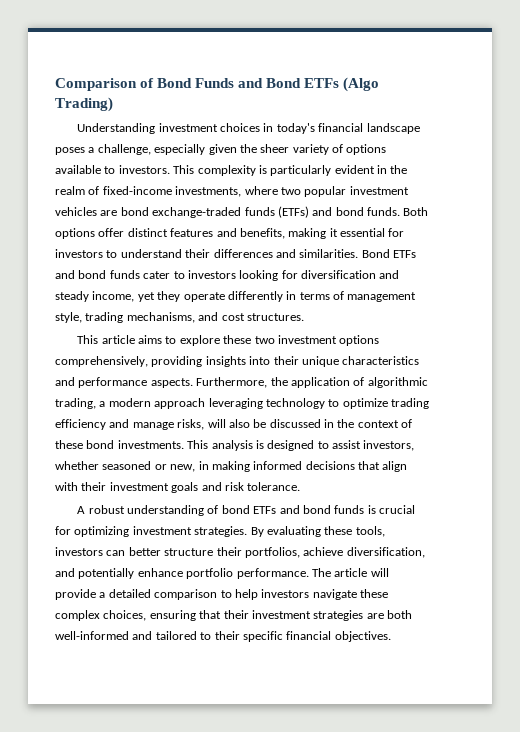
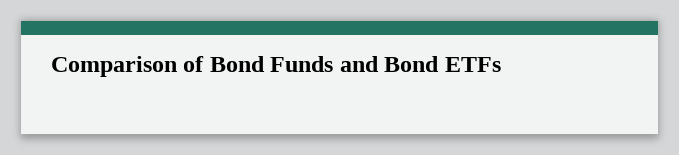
[343,77,380,92] [55,97,113,112] [77,123,420,134] [55,144,387,155] [55,165,408,176] [55,186,409,197] [55,206,429,218] [55,228,405,239] [55,249,416,258] [55,270,400,281] [55,291,417,302] [55,312,304,323] [77,335,380,346] [55,356,420,367] [55,377,428,388] [55,398,429,409] [55,419,413,430] [55,440,415,451] [55,461,408,472] [55,482,301,493] [77,505,416,516] [55,526,385,537] [55,547,425,558] [55,568,389,579] [55,589,388,600] [55,610,412,621] [55,631,391,642] (Algo Trading) // Understanding investment choices in today's financial landscape poses a challenge, especially given the sheer variety of options available to investors. This complexity is particularly evident in the realm of fixed-income investments, where two popular investment vehicles are bond exchange-traded funds (ETFs) and bond funds. Both options offer distinct features and benefits, making it essential for investors to understand their differences and similarities. Bond ETFs and bond funds cater to investors looking for diversification and steady income, yet they operate differently in terms of management style, trading mechanisms, and cost structures. // This article aims to explore these two investment options comprehensively, providing insights into their unique characteristics and performance aspects. Furthermore, the application of algorithmic trading, a modern approach leveraging technology to optimize trading efficiency and manage risks, will also be discussed in the context of these bond investments. This analysis is designed to assist investors, whether seasoned or new, in making informed decisions that align with their investment goals and risk tolerance. // A robust understanding of bond ETFs and bond funds is crucial for optimizing investment strategies. By evaluating these tools, investors can better structure their portfolios, achieve diversification, and potentially enhance portfolio performance. The article will provide a detailed comparison to help investors navigate these complex choices, ensuring that their investment strategies are both well-informed and tailored to their specific financial objectives. -> (501, 64) none

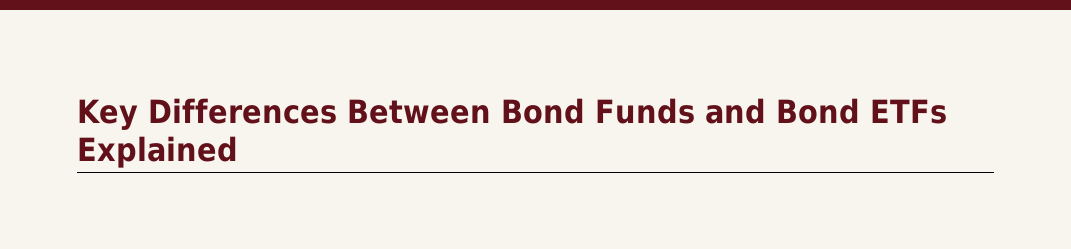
[51,56,205,77] Comparison of -> [77,98,491,130] Key Differences Between
(501, 64) none -> [77,136,238,168] Explained

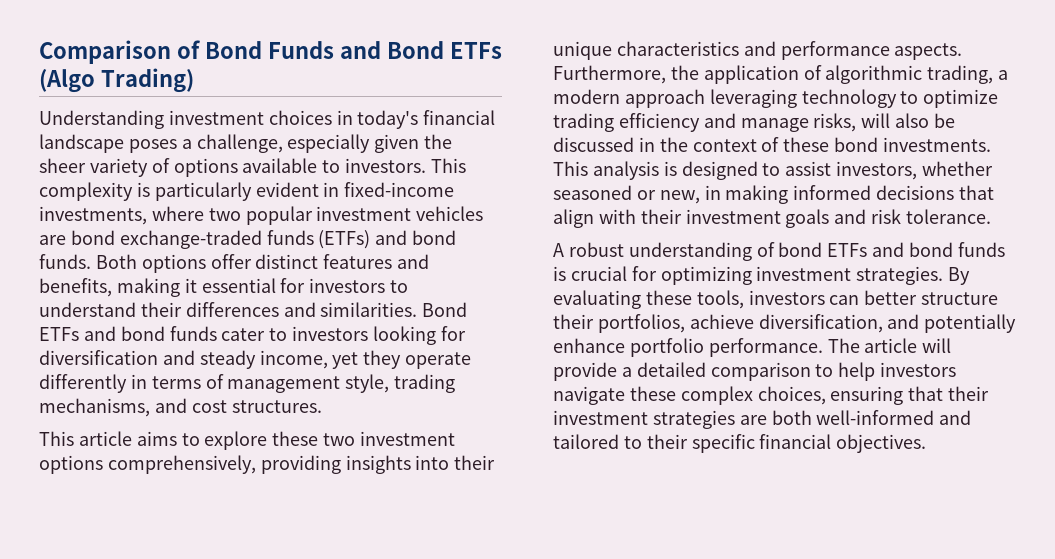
[77,98,491,130] Key Differences Between -> [39,40,200,64] Comparison of
[77,136,238,168] Explained -> [39,68,194,93] [39,110,496,129] [39,134,453,153] [39,158,467,177] [39,182,455,201] [39,206,484,225] [39,230,457,249] [39,254,430,273] [39,278,409,297] [39,302,468,317] [39,326,466,345] [39,350,472,369] [39,374,456,393] [39,398,322,417] [39,431,456,450] [39,455,496,474] [553,41,963,60] [553,65,1009,84] [553,89,999,108] [553,113,956,132] [553,137,992,152] [553,161,994,180] [553,185,995,204] [553,209,992,228] [553,242,1005,261] [553,266,971,285] [553,290,999,309] [553,314,1017,333] [553,338,952,357] [553,362,957,381] [553,386,990,405] [553,410,972,429] [553,434,927,453] (Algo Trading) // Understanding investment choices in today's financial landscape poses a challenge, especially given the sheer variety of options available to investors. This complexity is particularly evident in fixed-income investments, where two popular investment vehicles are bond exchange-traded funds (ETFs) and bond funds. Both options offer distinct features and benefits, making it essential for investors to understand their differences and similarities. Bond ETFs and bond funds cater to investors looking for diversification and steady income, yet they operate differently in terms of management style, trading mechanisms, and cost structures. // This article aims to explore these two investment options comprehensively, providing insights into their unique characteristics and performance aspects. Furthermore, the application of algorithmic trading, a modern approach leveraging technology to optimize trading efficiency and manage risks, will also be discussed in the context of these bond investments. This analysis is designed to assist investors, whether seasoned or new, in making informed decisions that align with their investment goals and risk tolerance. // A robust understanding of bond ETFs and bond funds is crucial for optimizing investment strategies. By evaluating these tools, investors can better structure their portfolios, achieve diversification, and potentially enhance portfolio performance. The article will provide a detailed comparison to help investors navigate these complex choices, ensuring that their investment strategies are both well-informed and tailored to their specific financial objectives.

